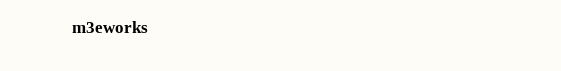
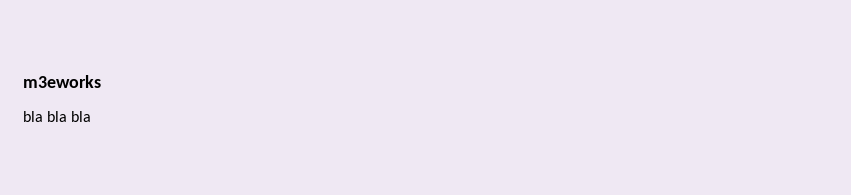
(148, 27) none -> [23,111,92,122] // bla bla bla

